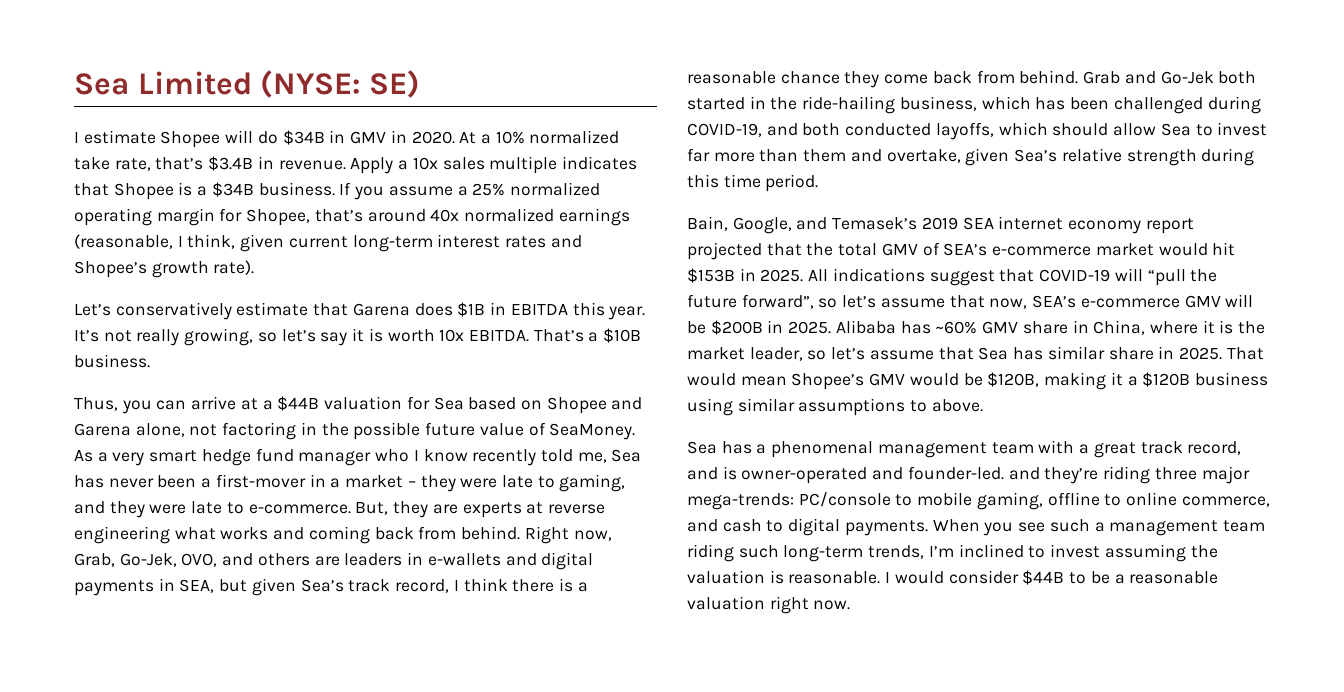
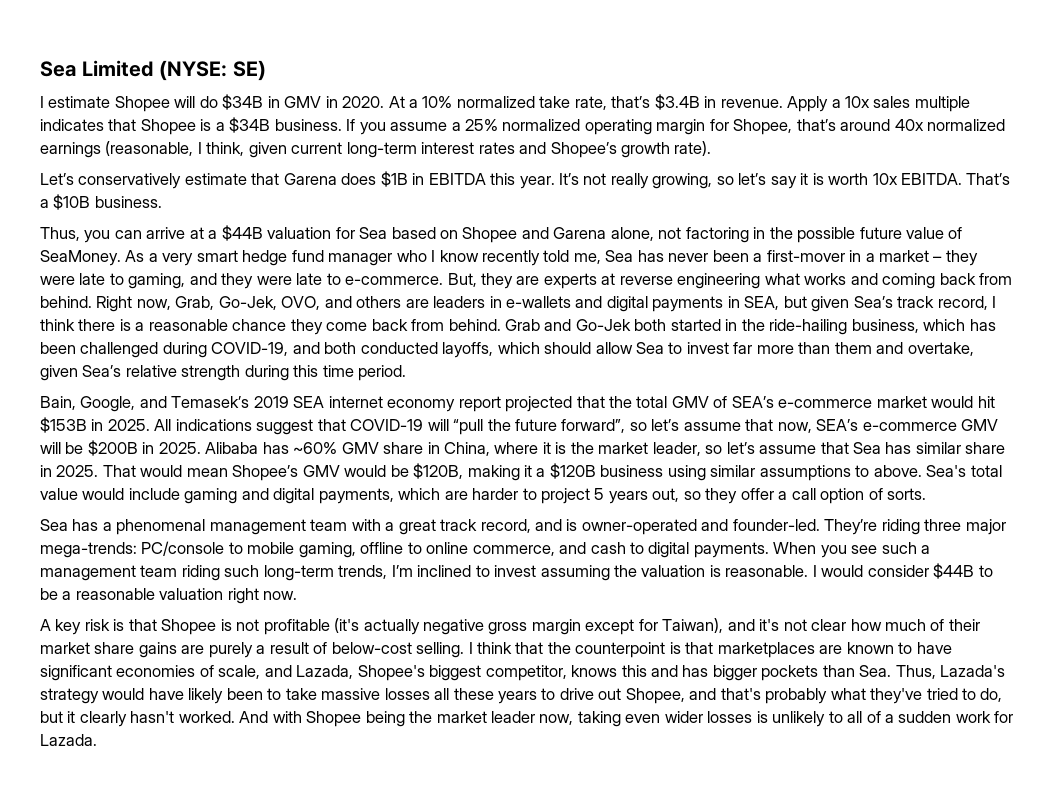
(983, 405) none -> [926,465,1002,477] [40,488,927,504] Sea's total value would include gaming and digital payments, which are harder to project 5 years out, so they offer a call option of sorts.
[1008,467,1099,484] and they’re -> [824,519,878,535] They’re
(851, 605) none -> [40,618,980,635] [40,642,952,658] [40,665,1006,681] [40,688,1003,704] [40,711,1014,727] [40,734,97,746] // A key risk is that Shopee is not profitable (it's actually negative gross margin except for Taiwan), and it's not clear how much of their market share gains are purely a result of below-cost selling. I think that the counterpoint is that marketplaces are known to have significant economies of scale, and Lazada, Shopee's biggest competitor, knows this and has bigger pockets than Sea. Thus, Lazada's strategy would have likely been to take massive losses all these years to drive out Shopee, and that's probably what they've tried to do, but it clearly hasn't worked. And with Shopee being the market leader now, taking even wider losses is unlikely to all of a sudden work for Lazada.

